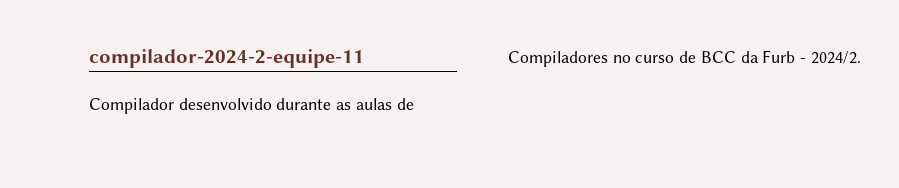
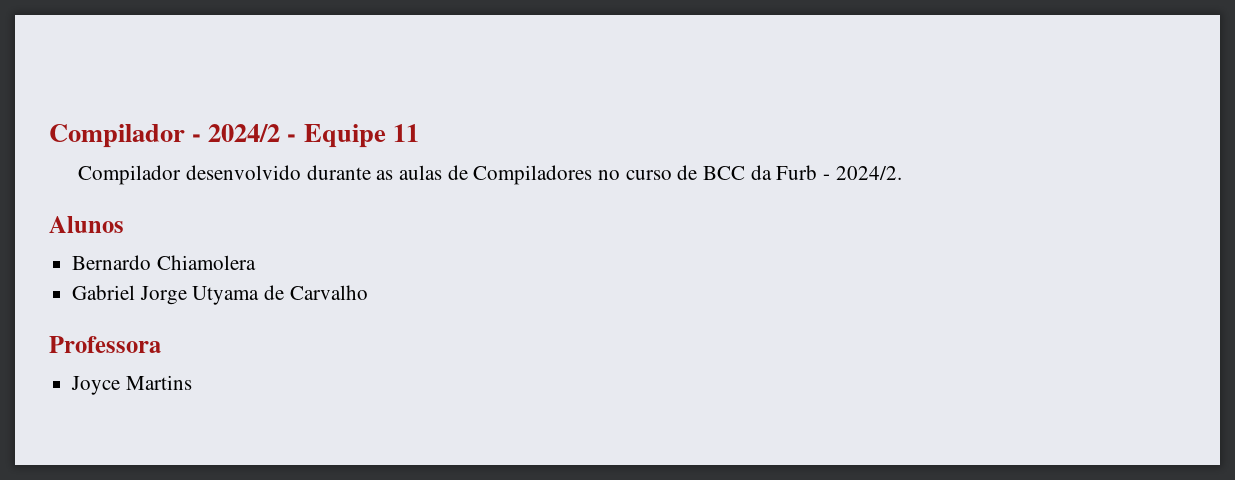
[89,49,364,68] compilador-2024-2-equipe-11 -> [49,124,419,148] Compilador - 2024/2 - Equipe 11
(861, 57) none -> [49,216,124,233] [72,255,256,270] [72,285,368,305] [49,336,161,353] [71,375,192,395] // Alunos // Bernardo Chiamolera // Gabriel Jorge Utyama de Carvalho // Professora // Joyce Martins

